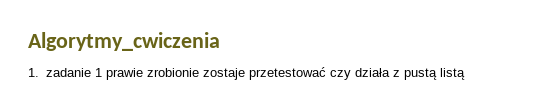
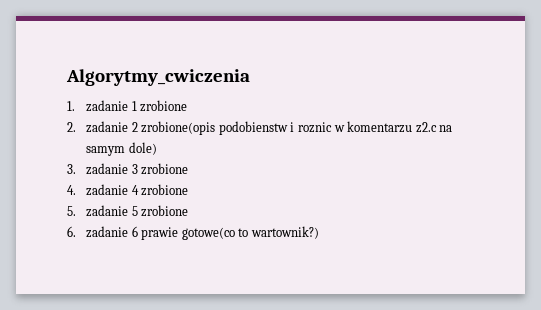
[105,67,465,80] prawie zrobionie zostaje przetestować czy działa z pustą listą -> [140,100,188,112] [67,121,453,135] [86,142,157,156] [67,163,189,175] [67,184,189,196] [67,205,189,217] [67,226,319,240] zrobione // 2. zadanie 2 zrobione(opis podobienstw i roznic w komentarzu z2.c na samym dole) // 3. zadanie 3 zrobione // 4. zadanie 4 zrobione // 5. zadanie 5 zrobione // 6. zadanie 6 prawie gotowe(co to wartownik?)

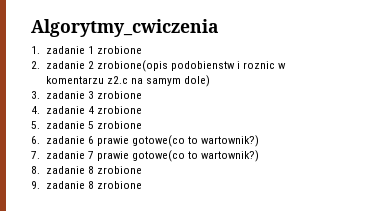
(319, 232) none -> [31,150,260,162] [31,166,142,174] [31,181,142,189] // 7. zadanie 7 prawie gotowe(co to wartownik?) // 8. zadanie 8 zrobione // 9. zadanie 8 zrobione

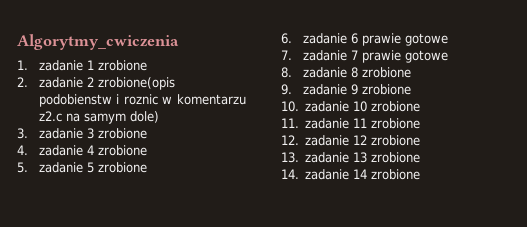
[132,135,260,147] gotowe(co to wartownik?) -> [404,33,448,46] gotowe
[132,150,260,162] gotowe(co to wartownik?) -> [404,50,448,63] gotowe
[87,181,142,189] 8 zrobione -> [350,84,411,95] [281,101,421,112] [281,118,421,129] [281,135,421,146] [281,152,421,163] [281,169,421,180] 9 zrobione // 10. zadanie 10 zrobione // 11. zadanie 11 zrobione // 12. zadanie 12 zrobione // 13. zadanie 13 zrobione // 14. zadanie 14 zrobione

